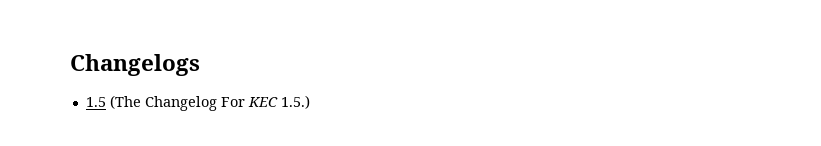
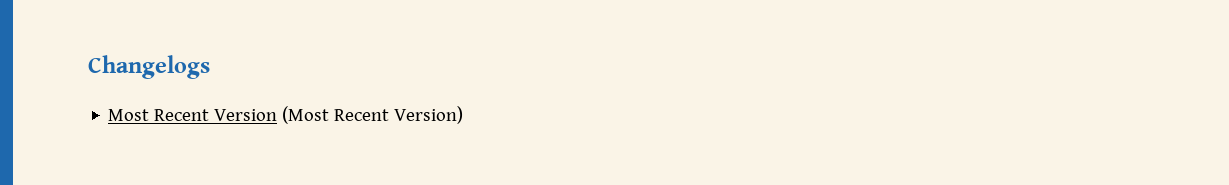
[85,95,310,111] 1.5 (The Changelog For KEC 1.5.) -> [108,106,464,124] Most Recent Version (Most Recent Version)

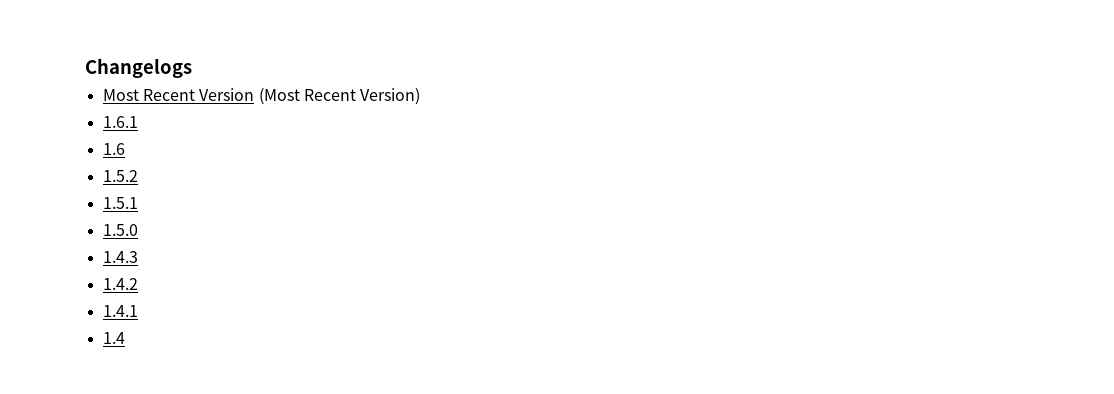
(464, 115) none -> [102,116,138,128] [102,143,125,155] [102,170,138,182] [102,197,138,209] [102,224,138,236] [102,251,138,263] [102,278,138,290] [102,305,138,317] [102,332,125,344] // 1.6.1 // 1.6 // 1.5.2 // 1.5.1 // 1.5.0 // 1.4.3 // 1.4.2 // 1.4.1 // 1.4

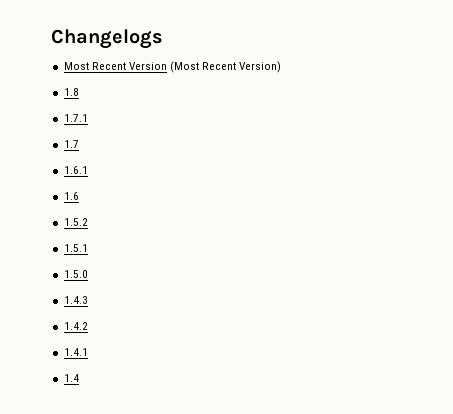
(421, 96) none -> [63,88,79,96] [63,114,88,122] [63,140,79,148] // 1.8 // 1.7.1 // 1.7

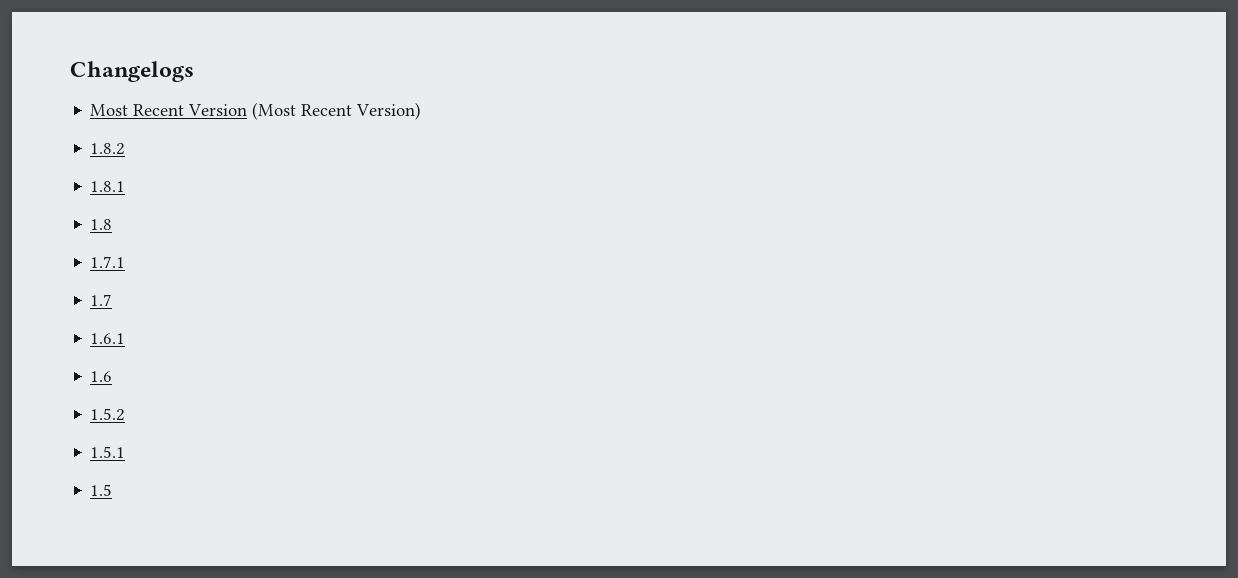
(282, 67) none -> [90,143,126,155] [90,181,126,192] // 1.8.2 // 1.8.1
[63,270,88,278] [63,296,88,304] [63,322,88,330] [63,348,88,356] [63,374,79,382] 1.5.0 // 1.4.3 // 1.4.2 // 1.4.1 // 1.4 -> [90,484,113,496] 1.5

